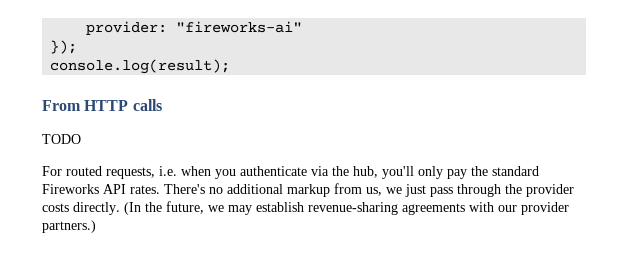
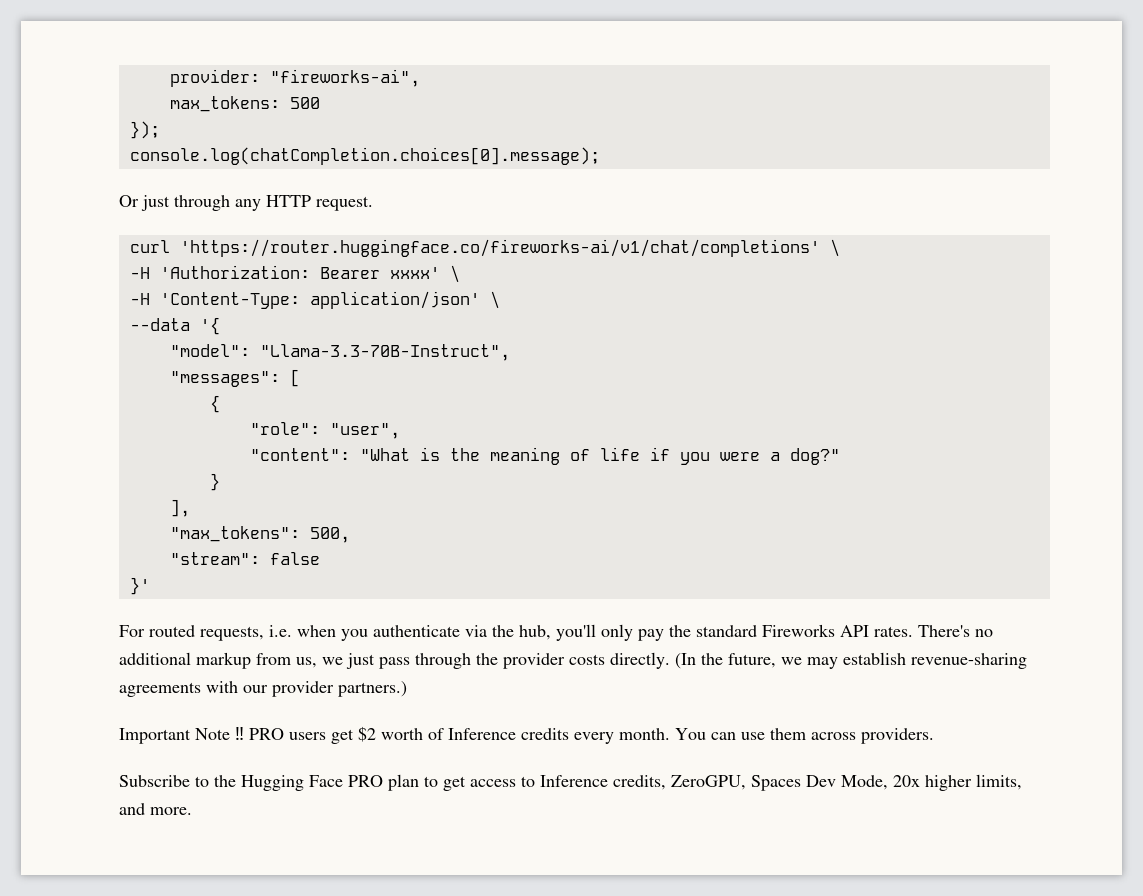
[176,21,303,33] [50,40,78,54] [50,59,231,74] [42,99,162,111] [42,134,81,144] "fireworks-ai" // }); // console.log(result); // From HTTP calls // TODO -> [269,69,420,87] [169,96,320,112] [129,121,160,139] [129,147,600,165] [119,195,373,211] [129,239,840,257] [129,265,460,283] [129,291,500,309] [129,317,220,335] [169,344,510,361] [169,369,300,387] [209,395,220,413] [249,422,400,439] [249,447,840,465] [209,473,220,491] [169,499,190,517] [169,526,350,543] [169,552,320,565] [129,577,150,595] "fireworks-ai", // max_tokens: 500 // }); // console.log(chatCompletion.choices[0].message); // Or just through any HTTP request. // curl 'https://router.huggingface.co/fireworks-ai/v1/chat/completions' \ // -H 'Authorization: Bearer xxxx' \ // -H 'Content-Type: application/json' \ // --data '{ // "model": "Llama-3.3-70B-Instruct", // "messages": [ // { // "role": "user", // "content": "What is the meaning of life if you were a dog?" // } // ], // "max_tokens": 500, // "stream": false // }'
(96, 226) none -> [119,726,934,744] [119,774,1022,791] [119,803,192,815] // Important Note ‼ PRO users get $2 worth of Inference credits every month. You can use them across providers. // Subscribe to the Hugging Face PRO plan to get access to Inference credits, ZeroGPU, Spaces Dev Mode, 20x higher limits, and more.

